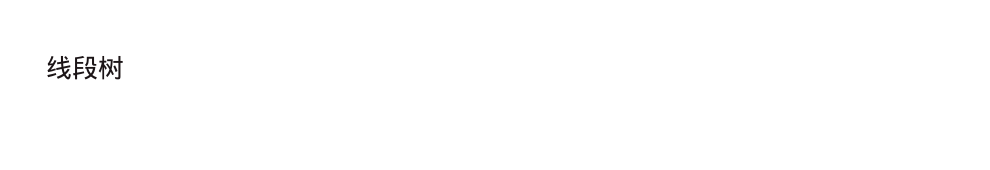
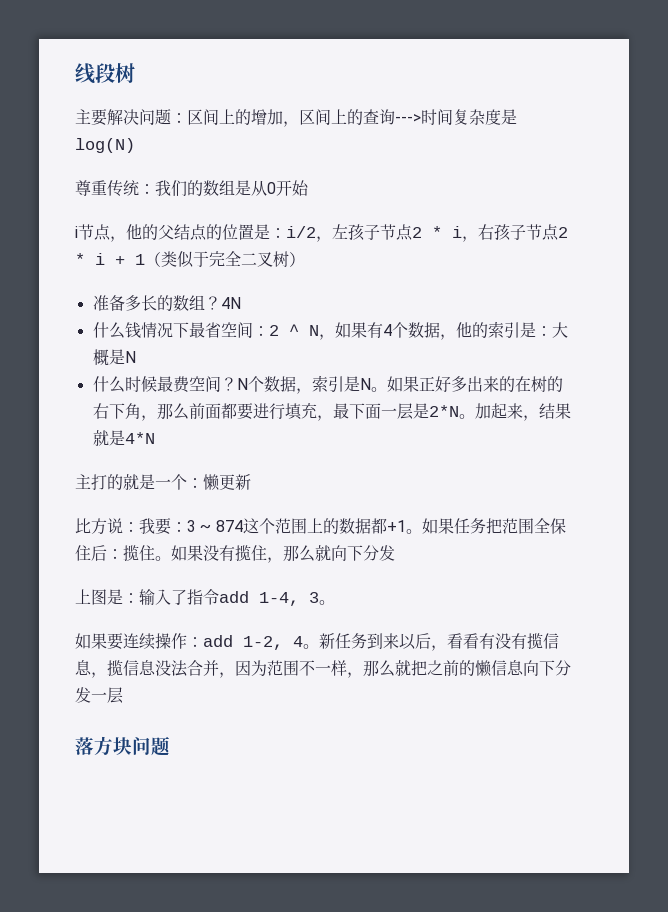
(124, 67) none -> [75,109,517,127] [75,138,135,153] [75,180,309,197] [75,224,568,242] [75,251,305,268] [92,295,241,311] [92,321,568,340] [92,349,136,366] [92,375,563,394] [92,403,571,421] [92,430,155,446] [75,474,251,491] [75,518,566,535] [75,545,395,563] [75,589,335,606] [75,633,559,651] [75,660,571,678] [75,687,123,704] [75,736,170,756] // 主要解决问题：区间上的增加，区间上的查询--->时间复杂度是log(N) // 尊重传统：我们的数组是从0开始 // i节点，他的父结点的位置是：i/2，左孩子节点2 * i，右孩子节点2 * i + 1（类似于完全二叉树） // 准备多长的数组？4N // 什么钱情况下最省空间：2 ^ N，如果有4个数据，他的索引是：大概是N // 什么时候最费空间？N个数据，索引是N。如果正好多出来的在树的右下角，那么前面都要进行填充，最下面一层是2*N。加起来，结果就是4*N // 主打的就是一个：懒更新 // 比方说：我要：3 ~ 874这个范围上的数据都+1。如果任务把范围全保住后：揽住。如果没有揽住，那么就向下分发 // 上图是：输入了指令add 1-4, 3。 // 如果要连续操作：add 1-2, 4。新任务到来以后，看看有没有揽信息，揽信息没法合并，因为范围不一样，那么就把之前的懒信息向下分发一层 // 落方块问题

